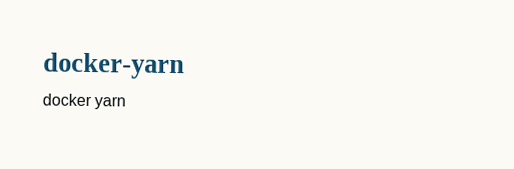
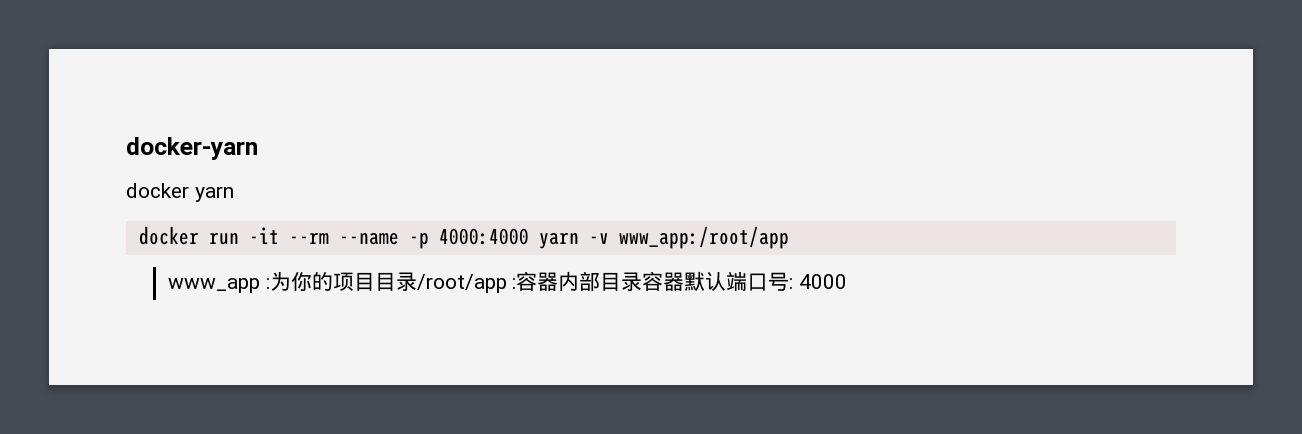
(127, 103) none -> [138,226,789,249] [167,271,847,293] // docker run -it --rm --name -p 4000:4000 yarn -v www_app:/root/app // www_app :为你的项目目录/root/app :容器内部目录容器默认端口号: 4000

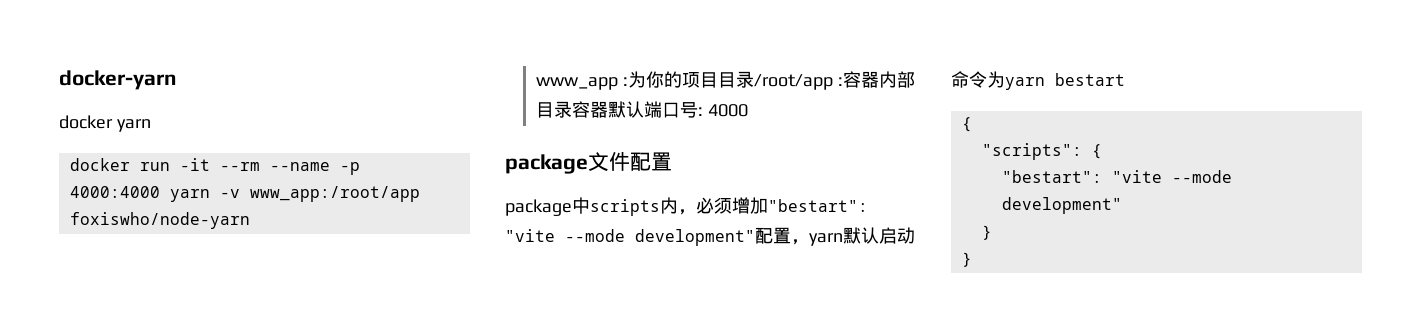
(789, 237) none -> [69,212,250,229] foxiswho/node-yarn
(847, 281) none -> [505,152,672,174] [505,197,868,216] [505,227,915,246] [951,71,1125,90] [961,117,972,132] [981,143,1102,160] [1001,170,1232,183] [1001,197,1122,214] [981,225,992,240] [961,252,972,267] // package文件配置 // package中scripts内，必须增加"bestart": "vite --mode development"配置，yarn默认启动命令为yarn bestart // { // "scripts": { // "bestart": "vite --mode development" // } // }

